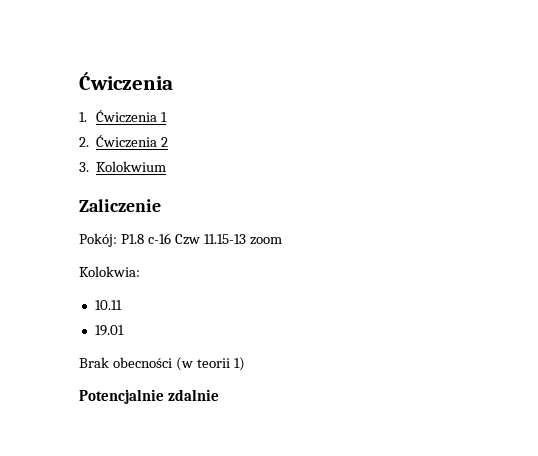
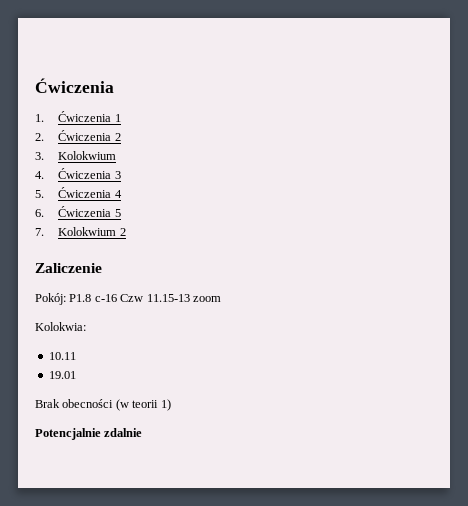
(167, 166) none -> [35,168,121,179] [35,187,122,198] [35,206,121,217] [35,227,126,236] // 4. Ćwiczenia 3 // 5. Ćwiczenia 4 // 6. Ćwiczenia 5 // 7. Kolokwium 2

